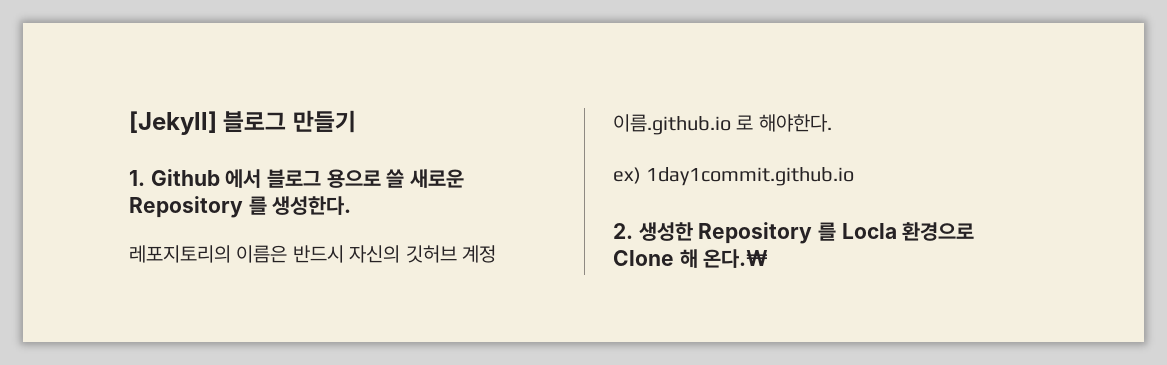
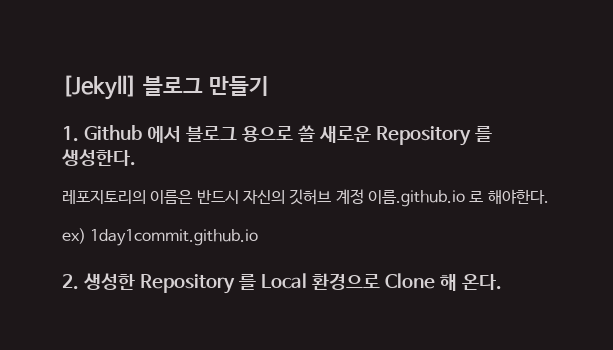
[841,223,897,239] Locla -> [260,273,307,289] Local
[703,249,769,268] 온다.₩ -> [461,274,502,290] 온다.

